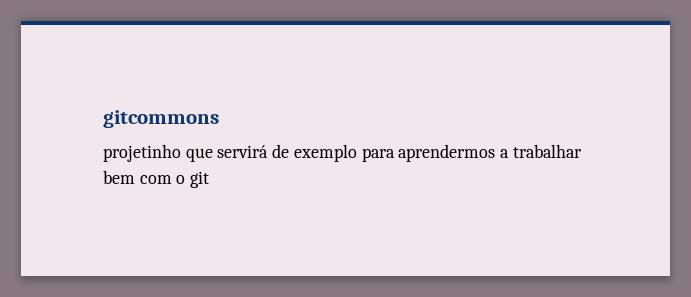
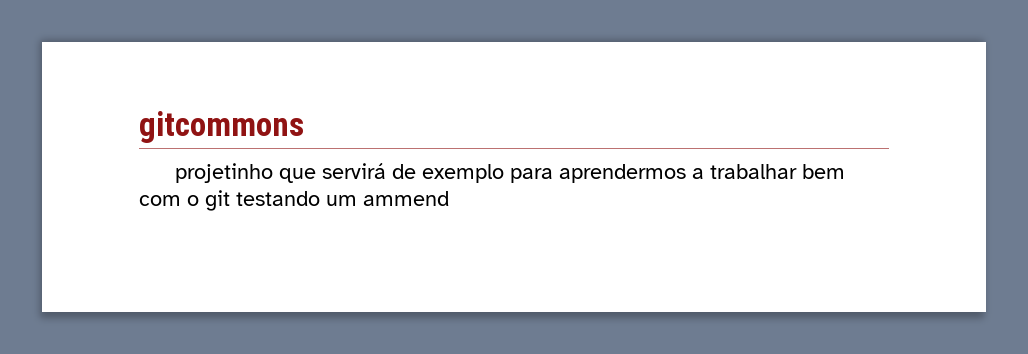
(210, 179) none -> [236,191,449,206] testando um ammend

